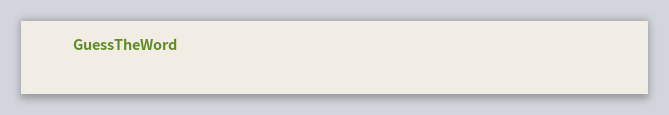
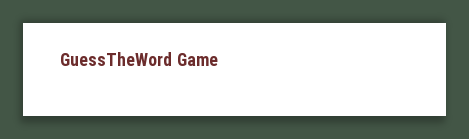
(177, 44) none -> [176,53,218,66] Game

